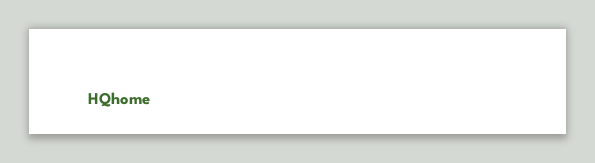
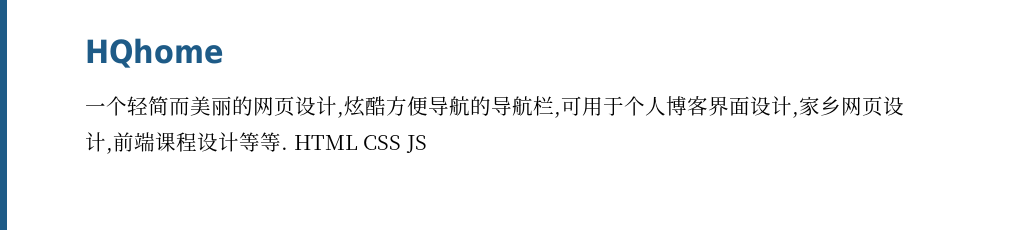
(150, 99) none -> [85,96,904,118] [85,132,427,154] // 一个轻简而美丽的网页设计,炫酷方便导航的导航栏,可用于个人博客界面设计,家乡网页设计,前端课程设计等等. HTML CSS JS

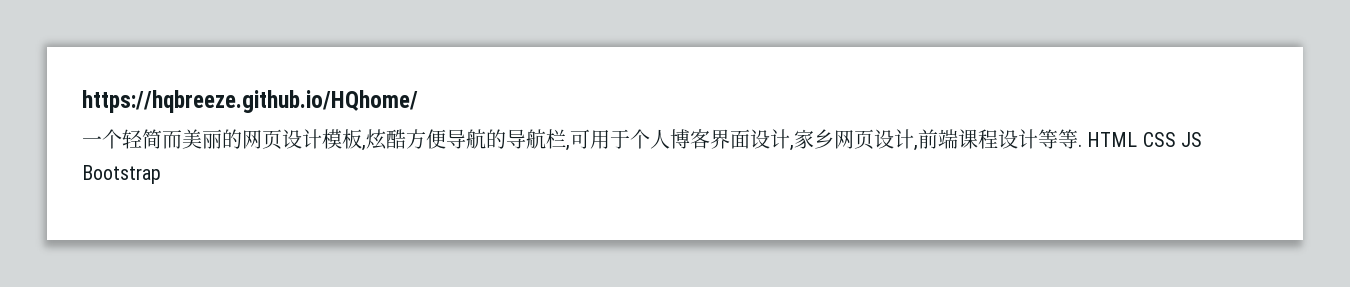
[85,38,224,68] HQhome -> [82,90,418,113] https://hqbreeze.github.io/HQhome/
(337, 106) none -> [322,129,362,149] 模板
(427, 144) none -> [82,165,161,184] Bootstrap

